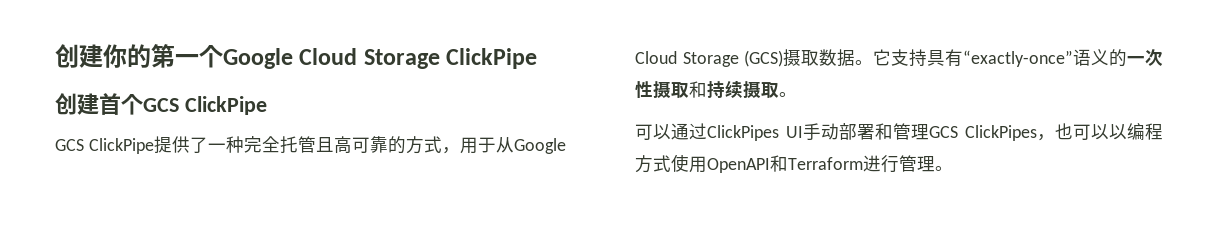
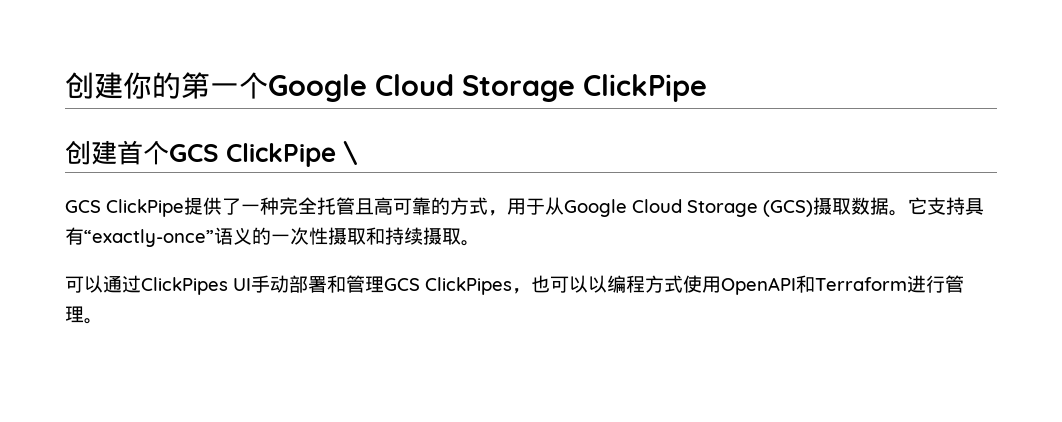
(267, 105) none -> [343,141,359,165] \

